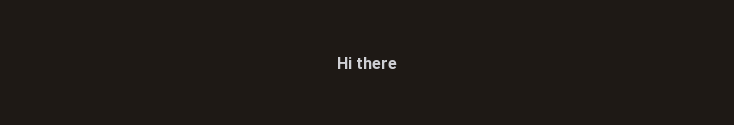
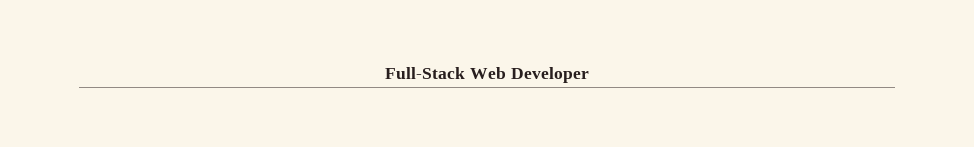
[336,57,398,69] Hi there -> [385,67,589,83] Full-Stack Web Developer

